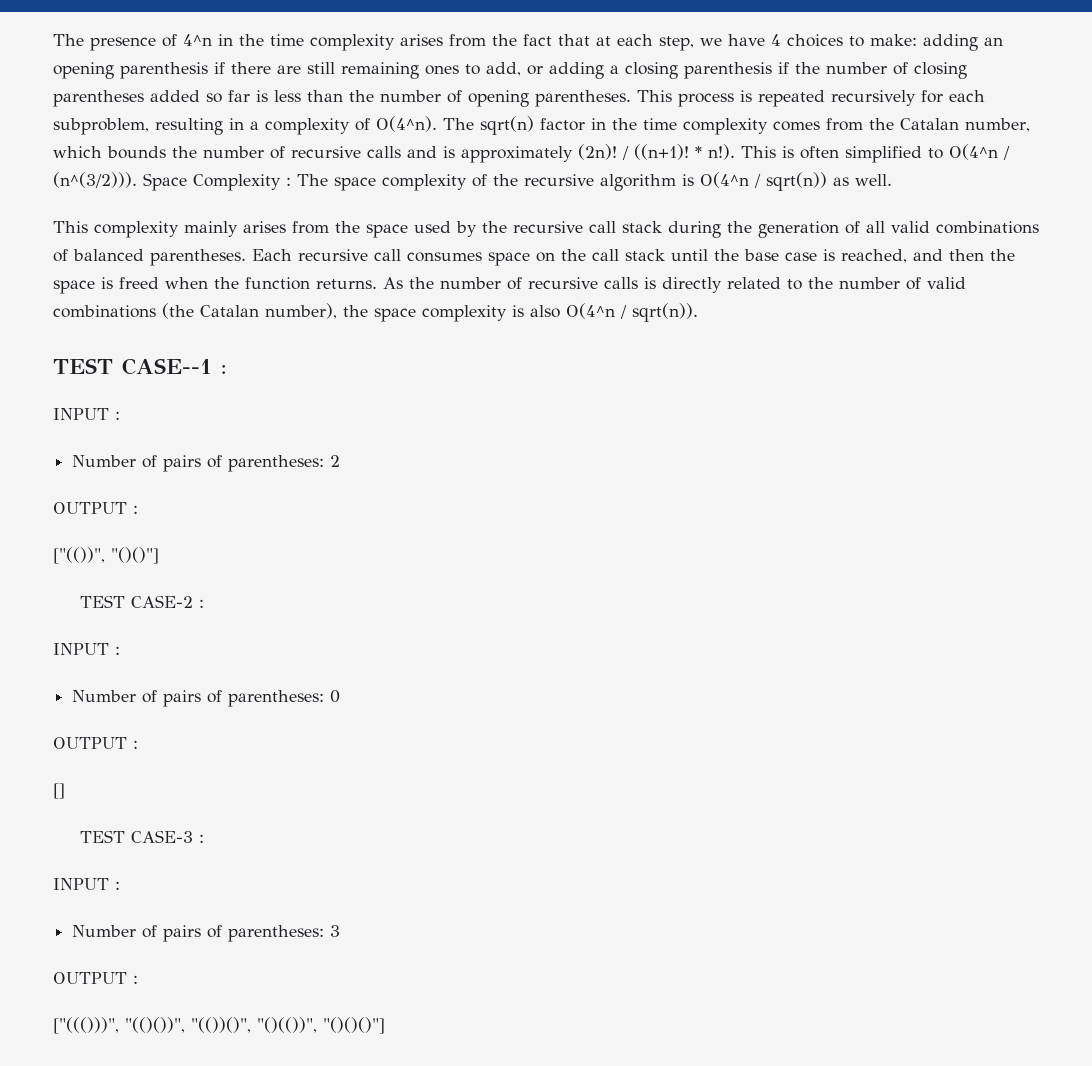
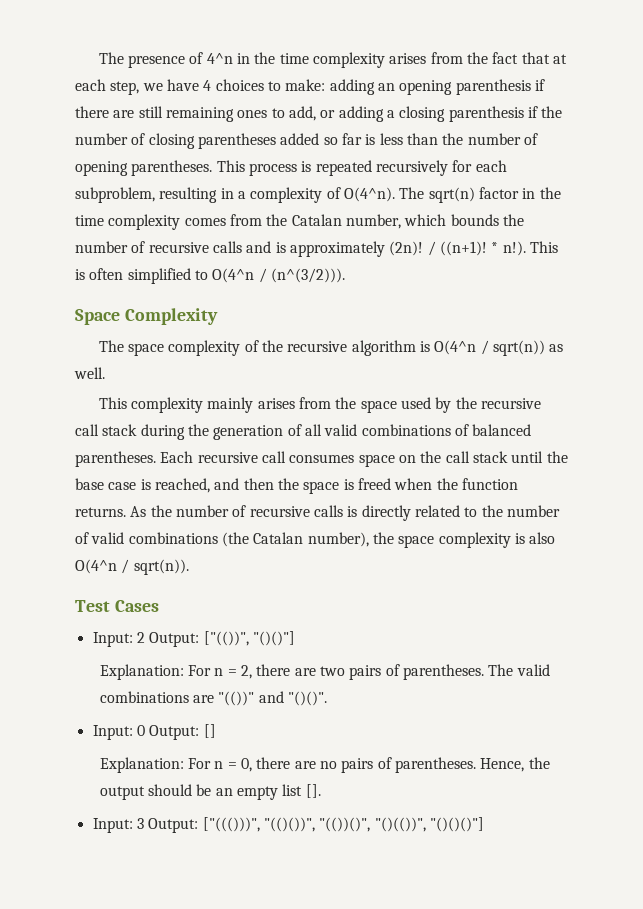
(137, 180) none -> (345, 275) //
[286,177,291,186] : -> (218, 316) //
[53,358,226,375] [53,408,120,420] [72,455,325,472] TEST CASE--1 : // INPUT : // Number of pairs of parentheses: -> [75,600,159,612] [92,632,133,647] Test Cases // Input:
[53,502,138,514] // OUTPUT : // -> [149,632,200,647] Output:
[80,595,205,608] [53,643,120,655] [72,690,325,707] TEST CASE-2 : // INPUT : // Number of pairs of parentheses: -> [99,664,550,680] [99,691,327,706] [92,725,133,740] Explanation: For n = 2, there are two pairs of parentheses. The valid combinations are "(())" and "()()". // Input:
[53,737,138,749] // OUTPUT : // -> [149,725,200,740] Output:
[80,830,205,843] [53,878,120,890] [72,925,325,942] TEST CASE-3 : // INPUT : // Number of pairs of parentheses: -> [99,757,550,773] [99,784,321,800] [92,818,133,833] Explanation: For n = 0, there are no pairs of parentheses. Hence, the output should be an empty list []. // Input:
[53,972,138,984] // OUTPUT : // -> [148,818,199,833] Output:

